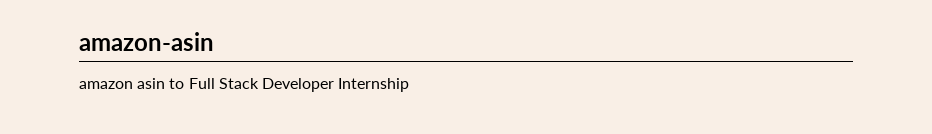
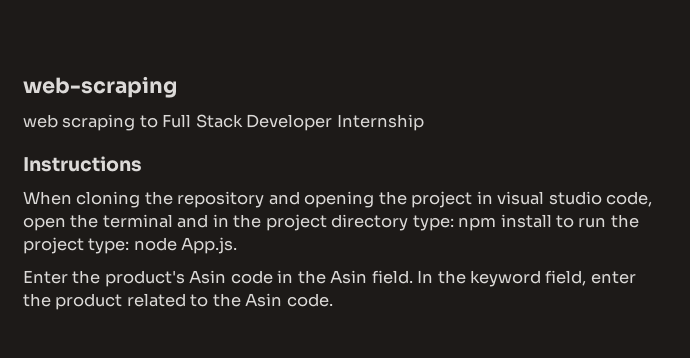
[79,32,214,51] [79,78,166,89] amazon-asin // amazon asin -> [23,76,177,98] [23,114,136,131] web-scraping // web scraping
(410, 85) none -> [23,156,142,172] [23,191,653,208] [23,214,639,231] [23,237,238,254] [23,270,636,287] [23,293,333,310] // Instructions // When cloning the repository and opening the project in visual studio code, open the terminal and in the project directory type: npm install to run the project type: node App.js. // Enter the product's Asin code in the Asin field. In the keyword field, enter the product related to the Asin code.

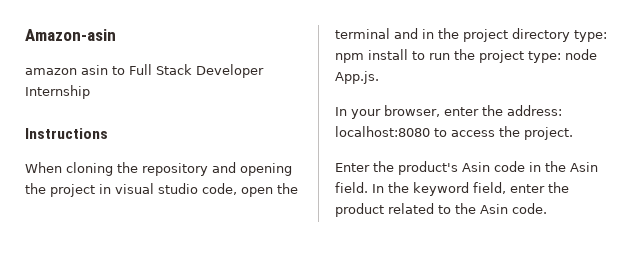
[23,76,177,98] [23,114,136,131] web-scraping // web scraping -> [25,29,116,41] [25,65,108,75] Amazon-asin // amazon asin
(238, 245) none -> [335,105,562,119] [335,126,573,140] // In your browser, enter the address: localhost:8080 to access the project.

